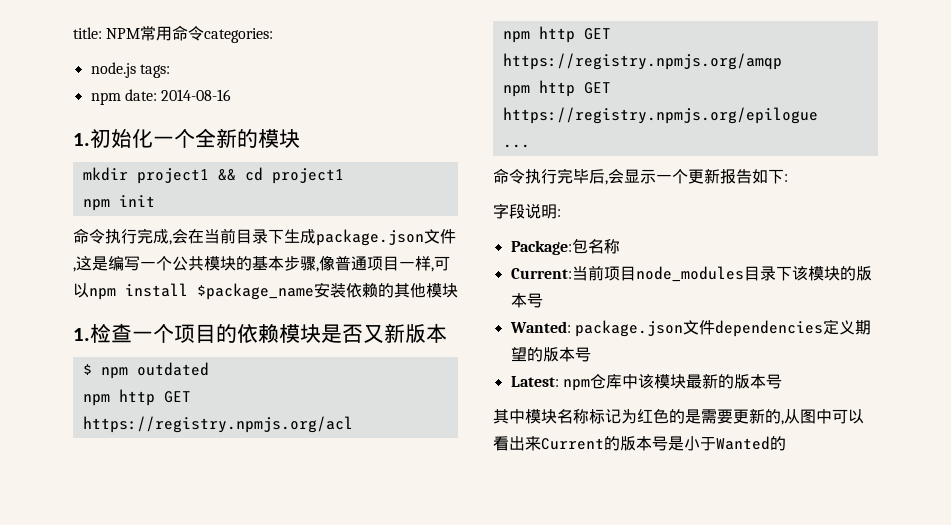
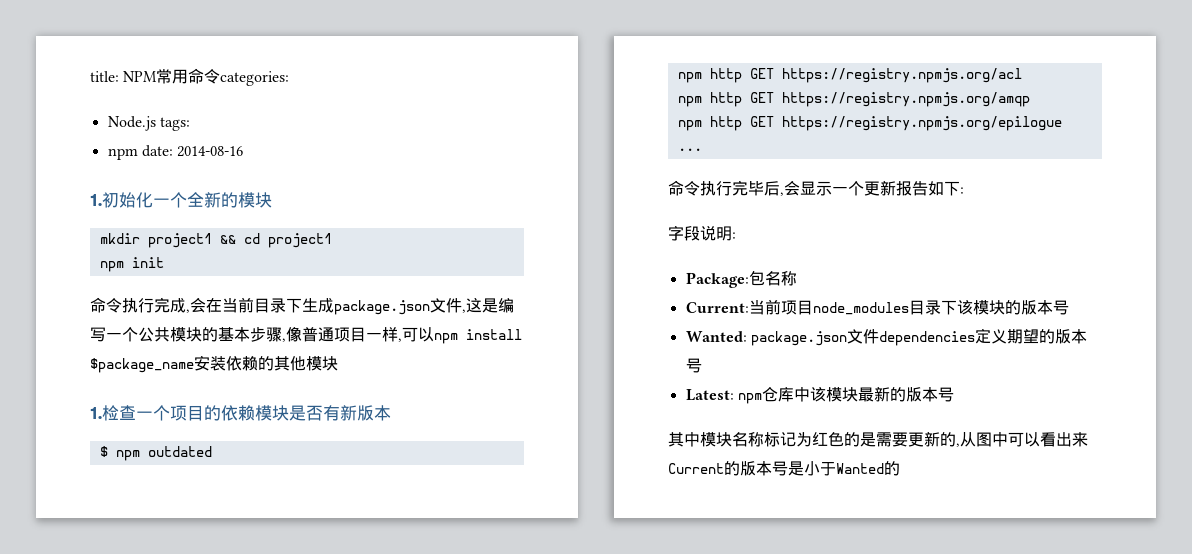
[90,62,136,78] node.js -> [107,116,156,131] Node.js
[363,325,384,343] 又 -> [323,405,340,421] 有

